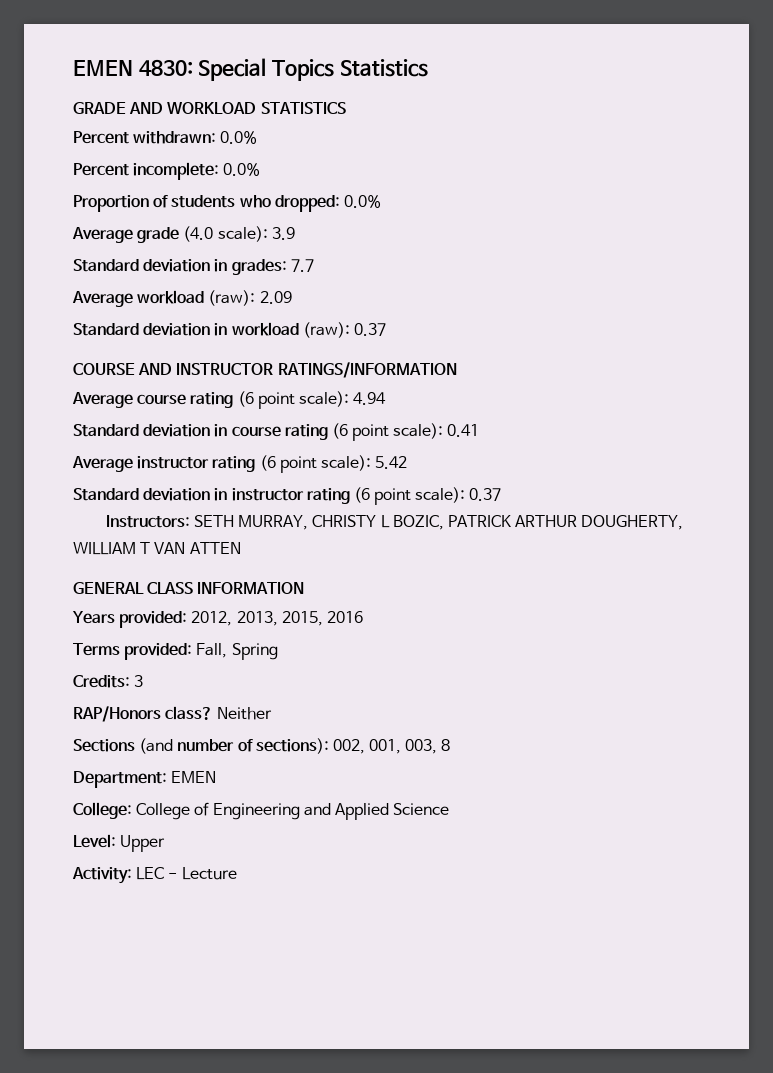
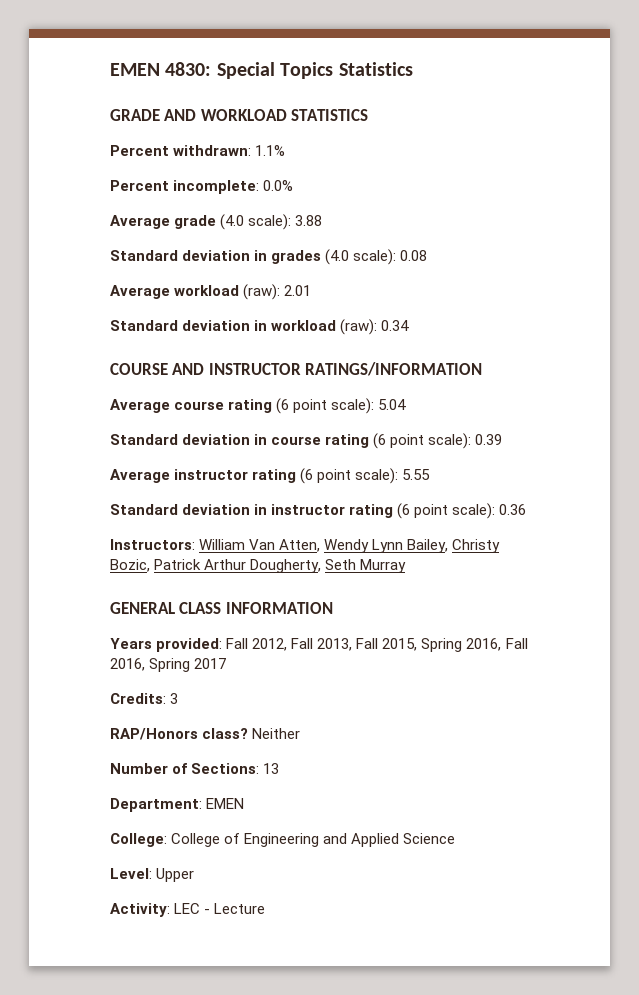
[220,131,258,144] 0.0% -> [255,145,286,156] 1.1%
[73,195,381,212] // Proportion of students who dropped: 0.0% -> (294, 185) none
[271,227,295,240] [73,259,314,275] 3.9 // Standard deviation in grades: 7.7 -> [295,215,323,226] [110,249,428,265] 3.88 // Standard deviation in grades (4.0 scale): 0.08
[259,291,292,304] 2.09 -> [284,285,312,296] 2.01
[353,323,386,336] 0.37 -> [381,320,410,331] 0.34
[353,392,387,405] 4.94 -> [378,399,407,410] 5.04
[447,424,480,437] 0.41 -> [475,434,503,445] 0.39
[375,456,408,469] 5.42 -> [402,469,431,480] 5.55
[469,488,502,501] 0.37 -> [499,504,527,515] 0.36
[194,515,684,530] [73,542,241,555] SETH MURRAY, CHRISTY L BOZIC, PATRICK ARTHUR DOUGHERTY, WILLIAM T VAN ATTEN -> [199,539,501,553] [110,559,407,573] William Van Atten, Wendy Lynn Bailey, Christy Bozic, Patrick Arthur Dougherty, Seth Murray
[191,611,363,626] [73,643,278,660] 2012, 2013, 2015, 2016 // Terms provided: Fall, Spring -> [226,638,528,652] [110,658,227,672] Fall 2012, Fall 2013, Fall 2015, Spring 2016, Fall 2016, Spring 2017
[73,738,451,754] Sections (and number of sections): 002, 001, 003, 8 -> [110,763,280,774] Number of Sections: 13

